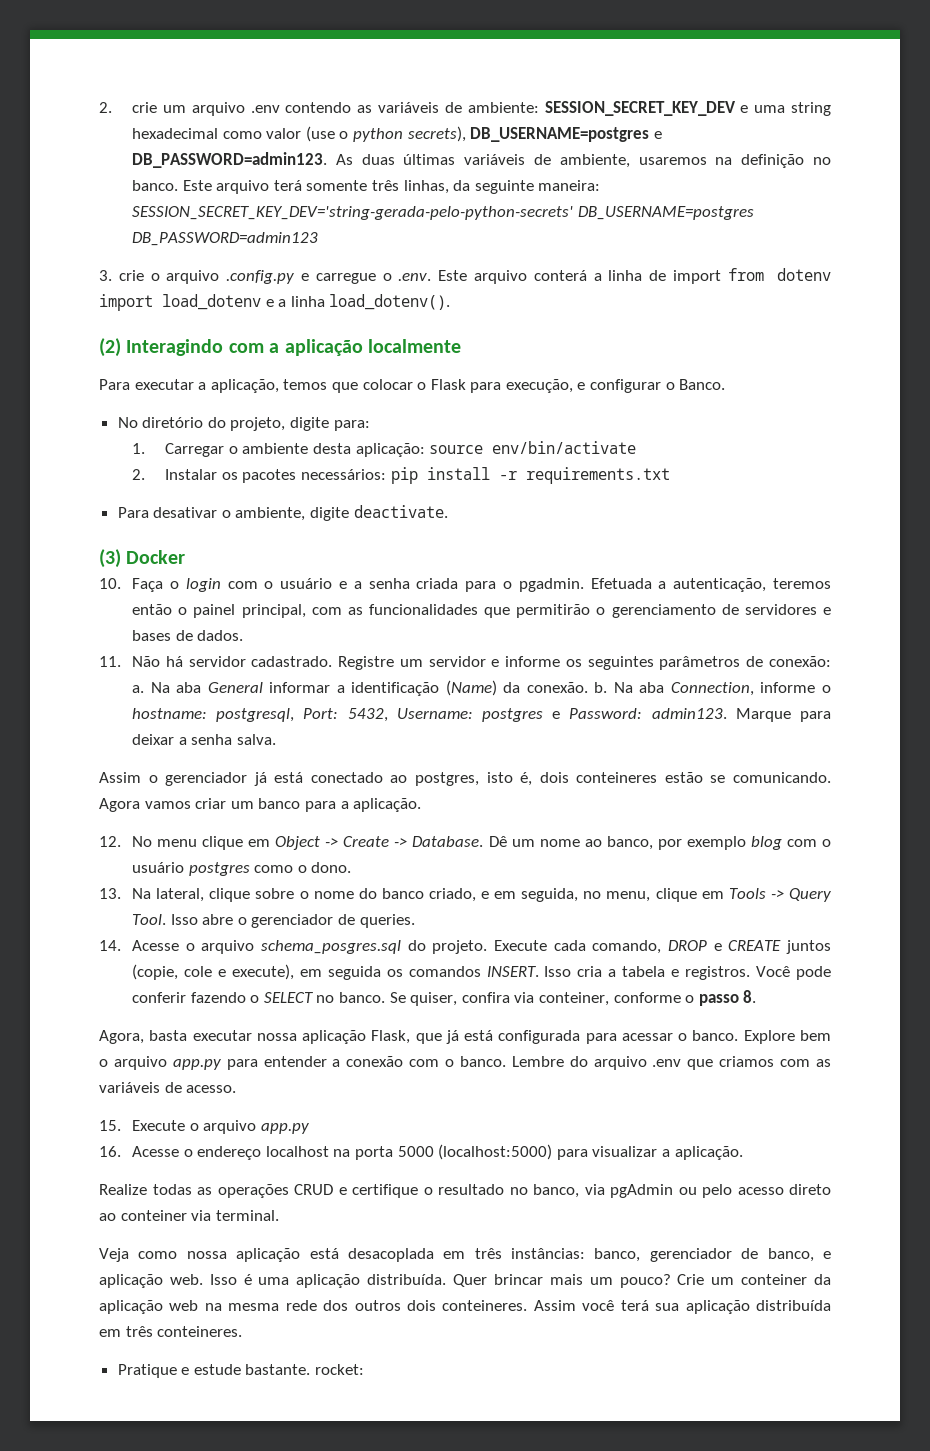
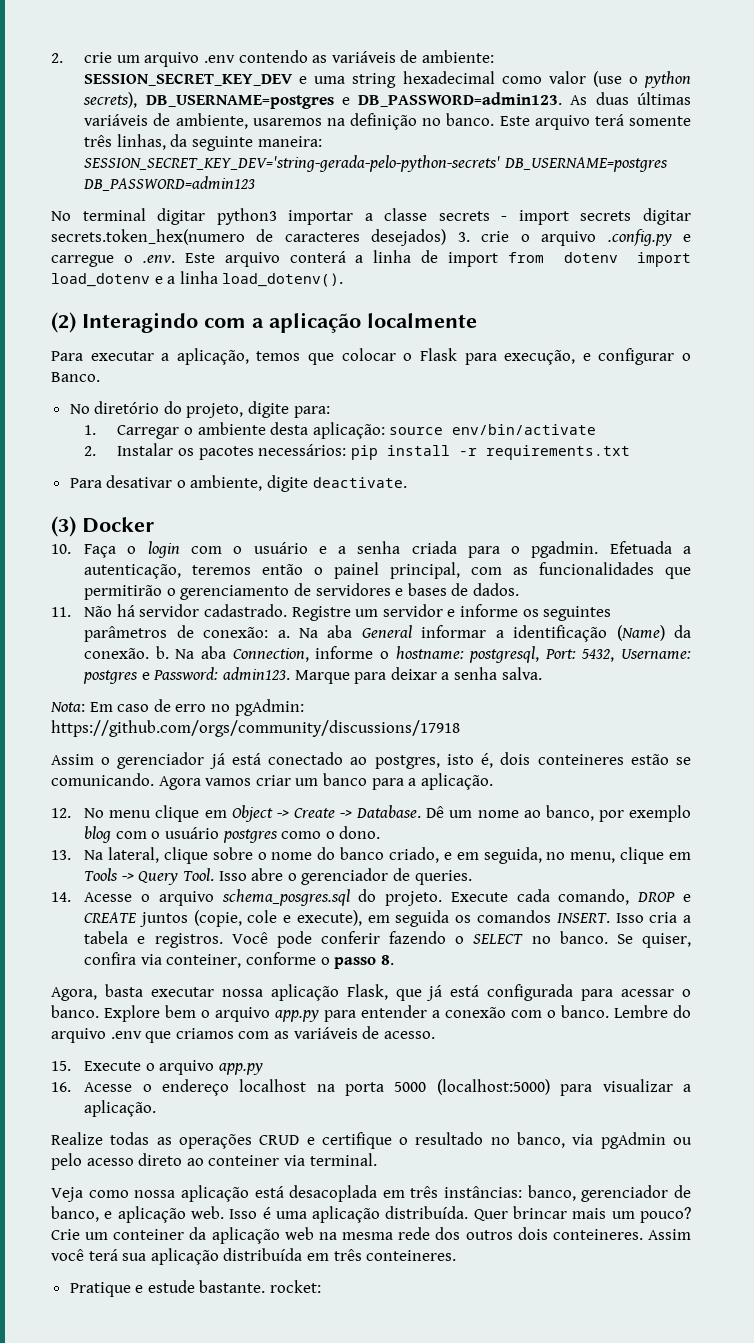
(319, 239) none -> [51,208,691,225] [51,229,447,246] No terminal digitar python3 importar a classe secrets - import secrets digitar secrets.token_hex(numero de caracteres desejados)
(276, 739) none -> [50,699,304,716] [51,720,460,737] // Nota: Em caso de erro no pgAdmin: https://github.com/orgs/community/discussions/17918

